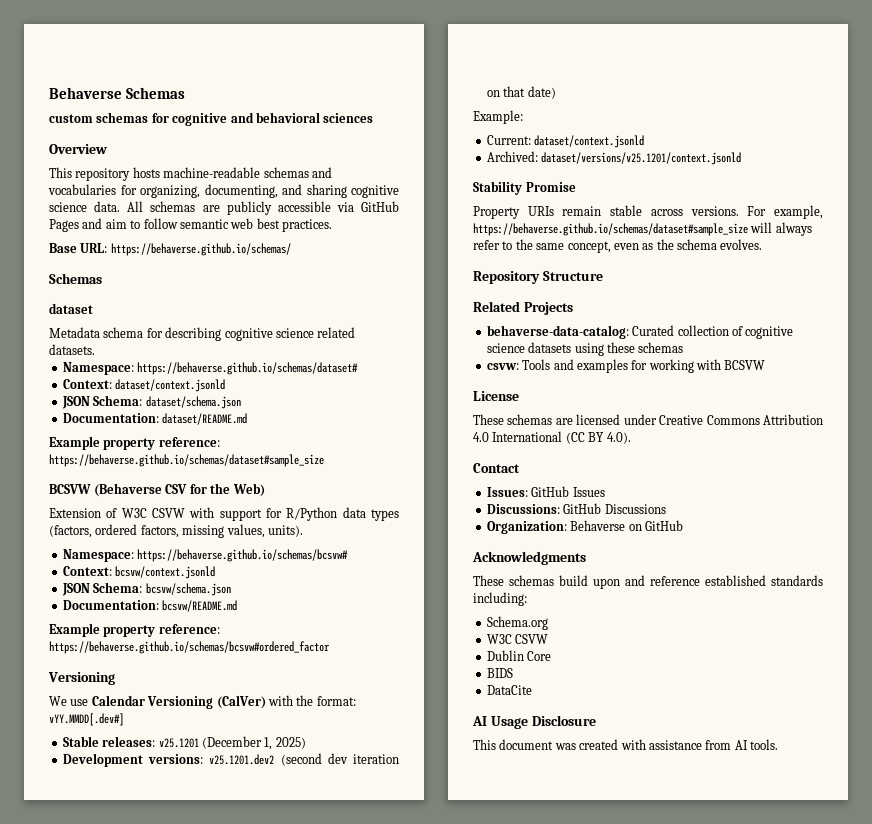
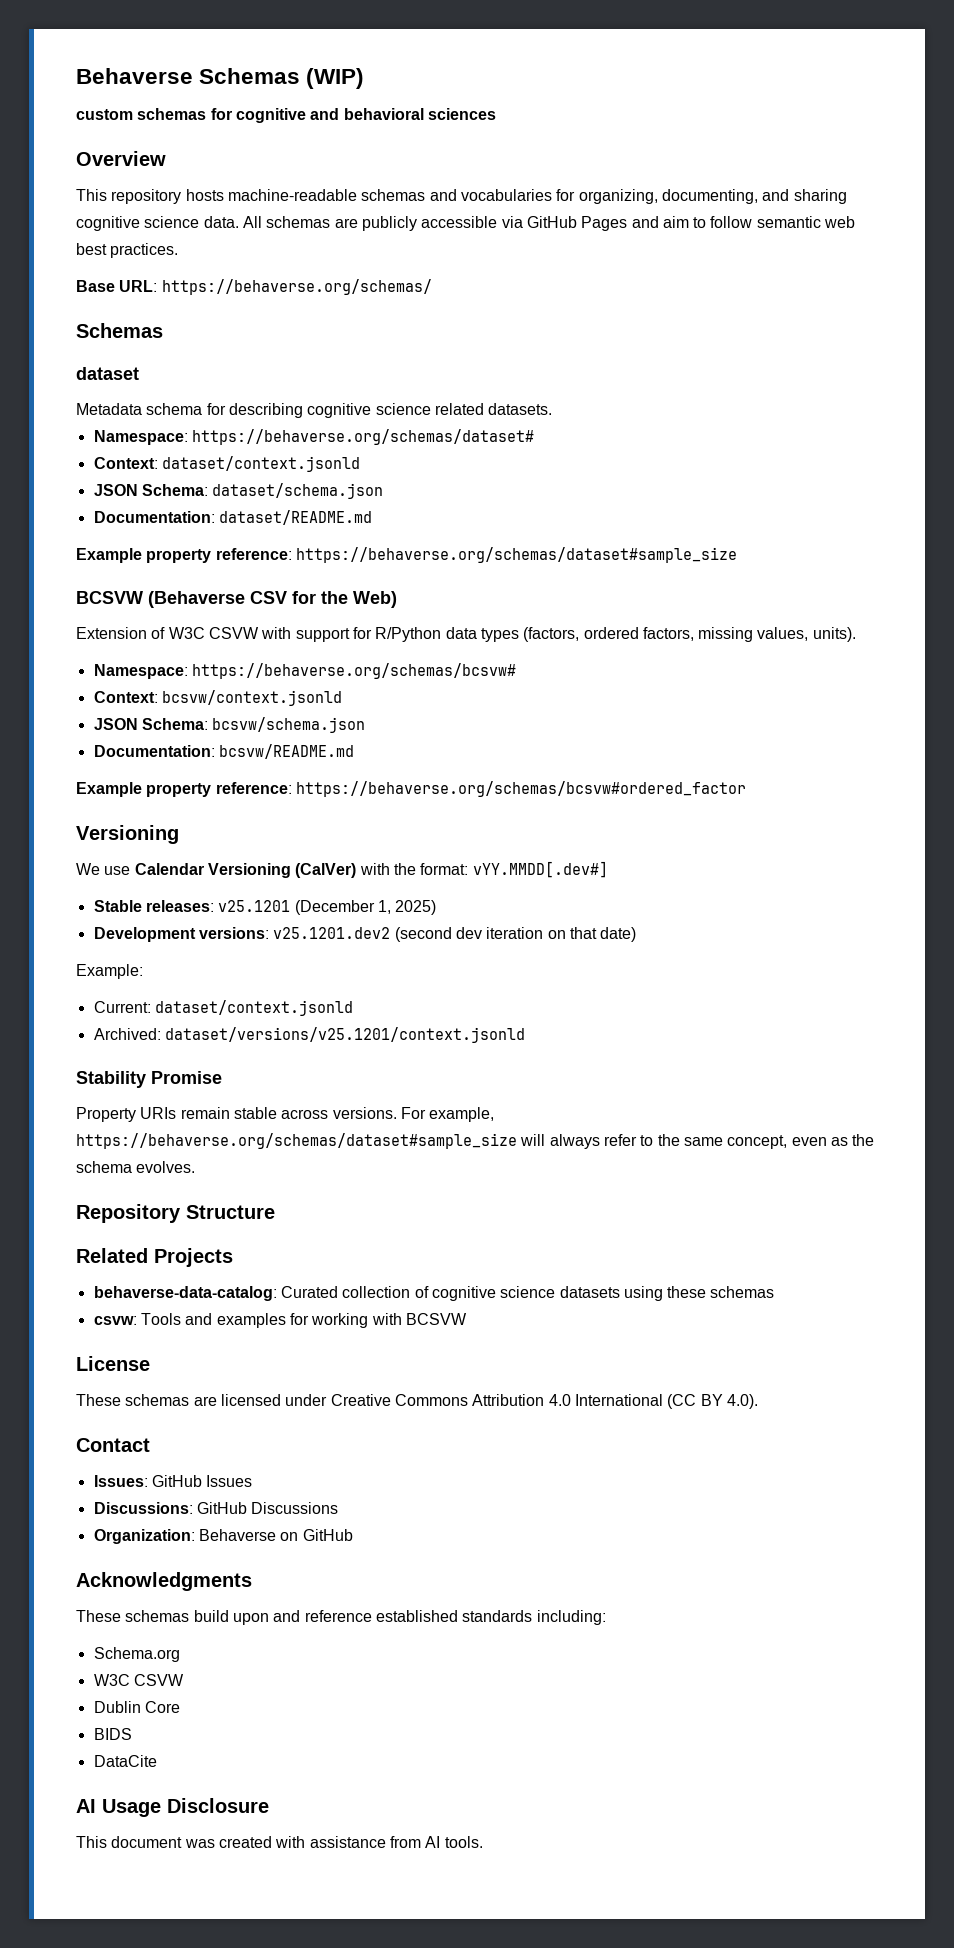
(185, 93) none -> [306,68,365,89] (WIP)
[110,243,291,256] https://behaverse.github.io/schemas/ -> [161,279,432,295] https://behaverse.org/schemas/
[137,362,359,375] https://behaverse.github.io/schemas/dataset# -> [191,429,534,445] https://behaverse.org/schemas/dataset#
[49,454,324,467] https://behaverse.github.io/schemas/dataset#sample_size -> [295,547,737,563] https://behaverse.org/schemas/dataset#sample_size
[137,549,349,562] https://behaverse.github.io/schemas/bcsvw# -> [191,663,516,679] https://behaverse.org/schemas/bcsvw#
[49,641,330,654] https://behaverse.github.io/schemas/bcsvw#ordered_factor -> [295,781,746,797] https://behaverse.org/schemas/bcsvw#ordered_factor
[473,223,748,236] https://behaverse.github.io/schemas/dataset#sample_size -> [76,1133,517,1149] https://behaverse.org/schemas/dataset#sample_size

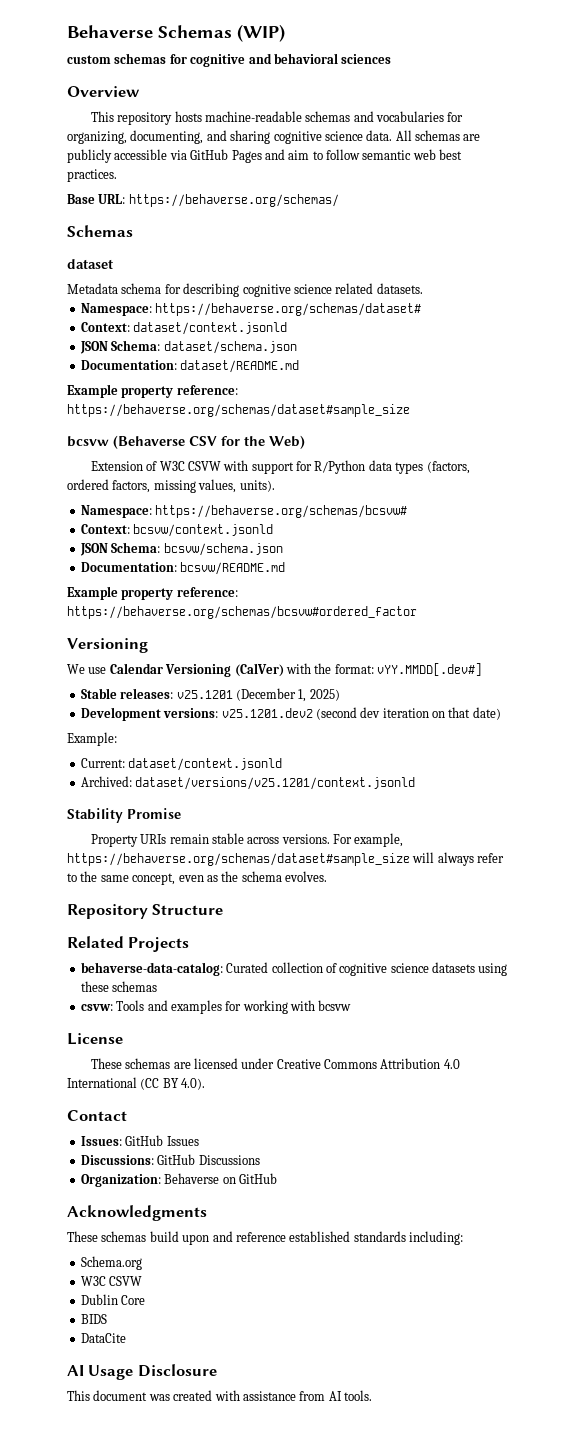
[76,591,143,604] BCSVW -> [67,436,109,447] bcsvw
[405,1313,467,1325] BCSVW -> [318,1000,352,1011] bcsvw

